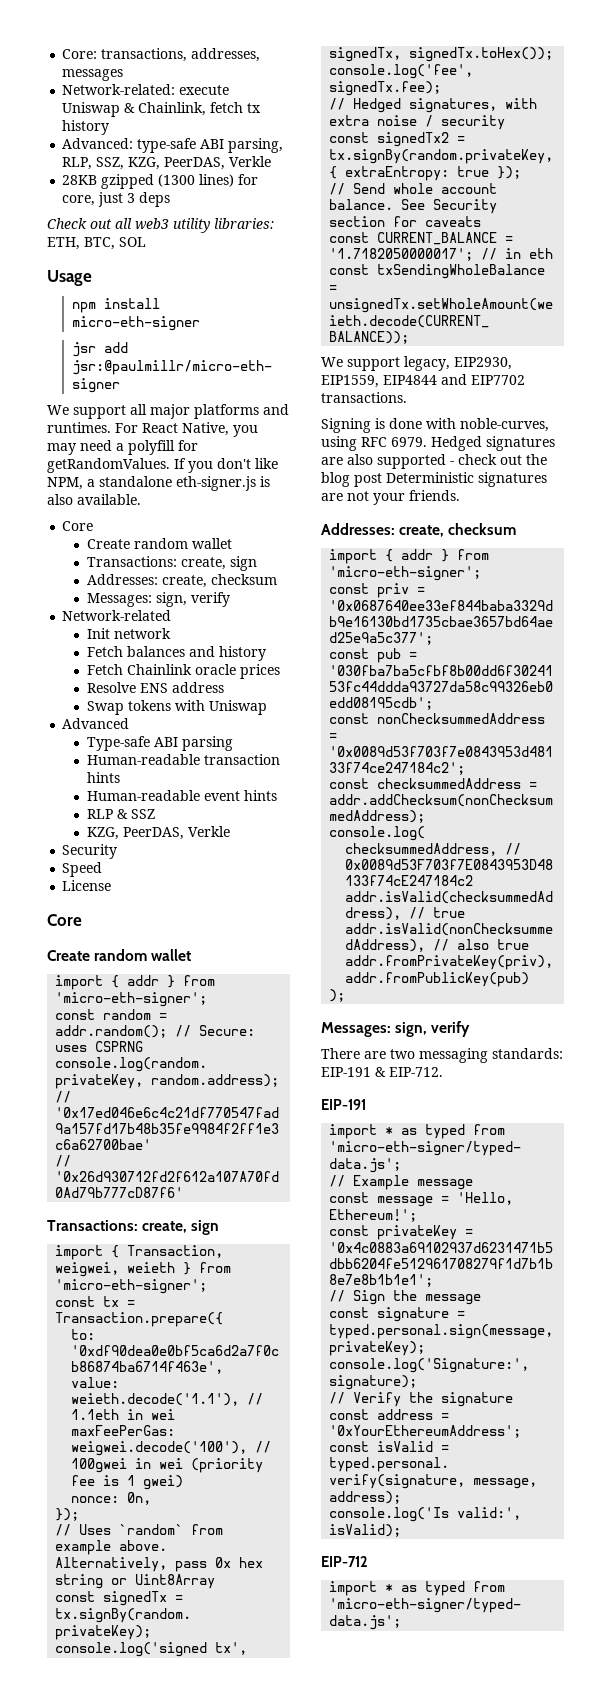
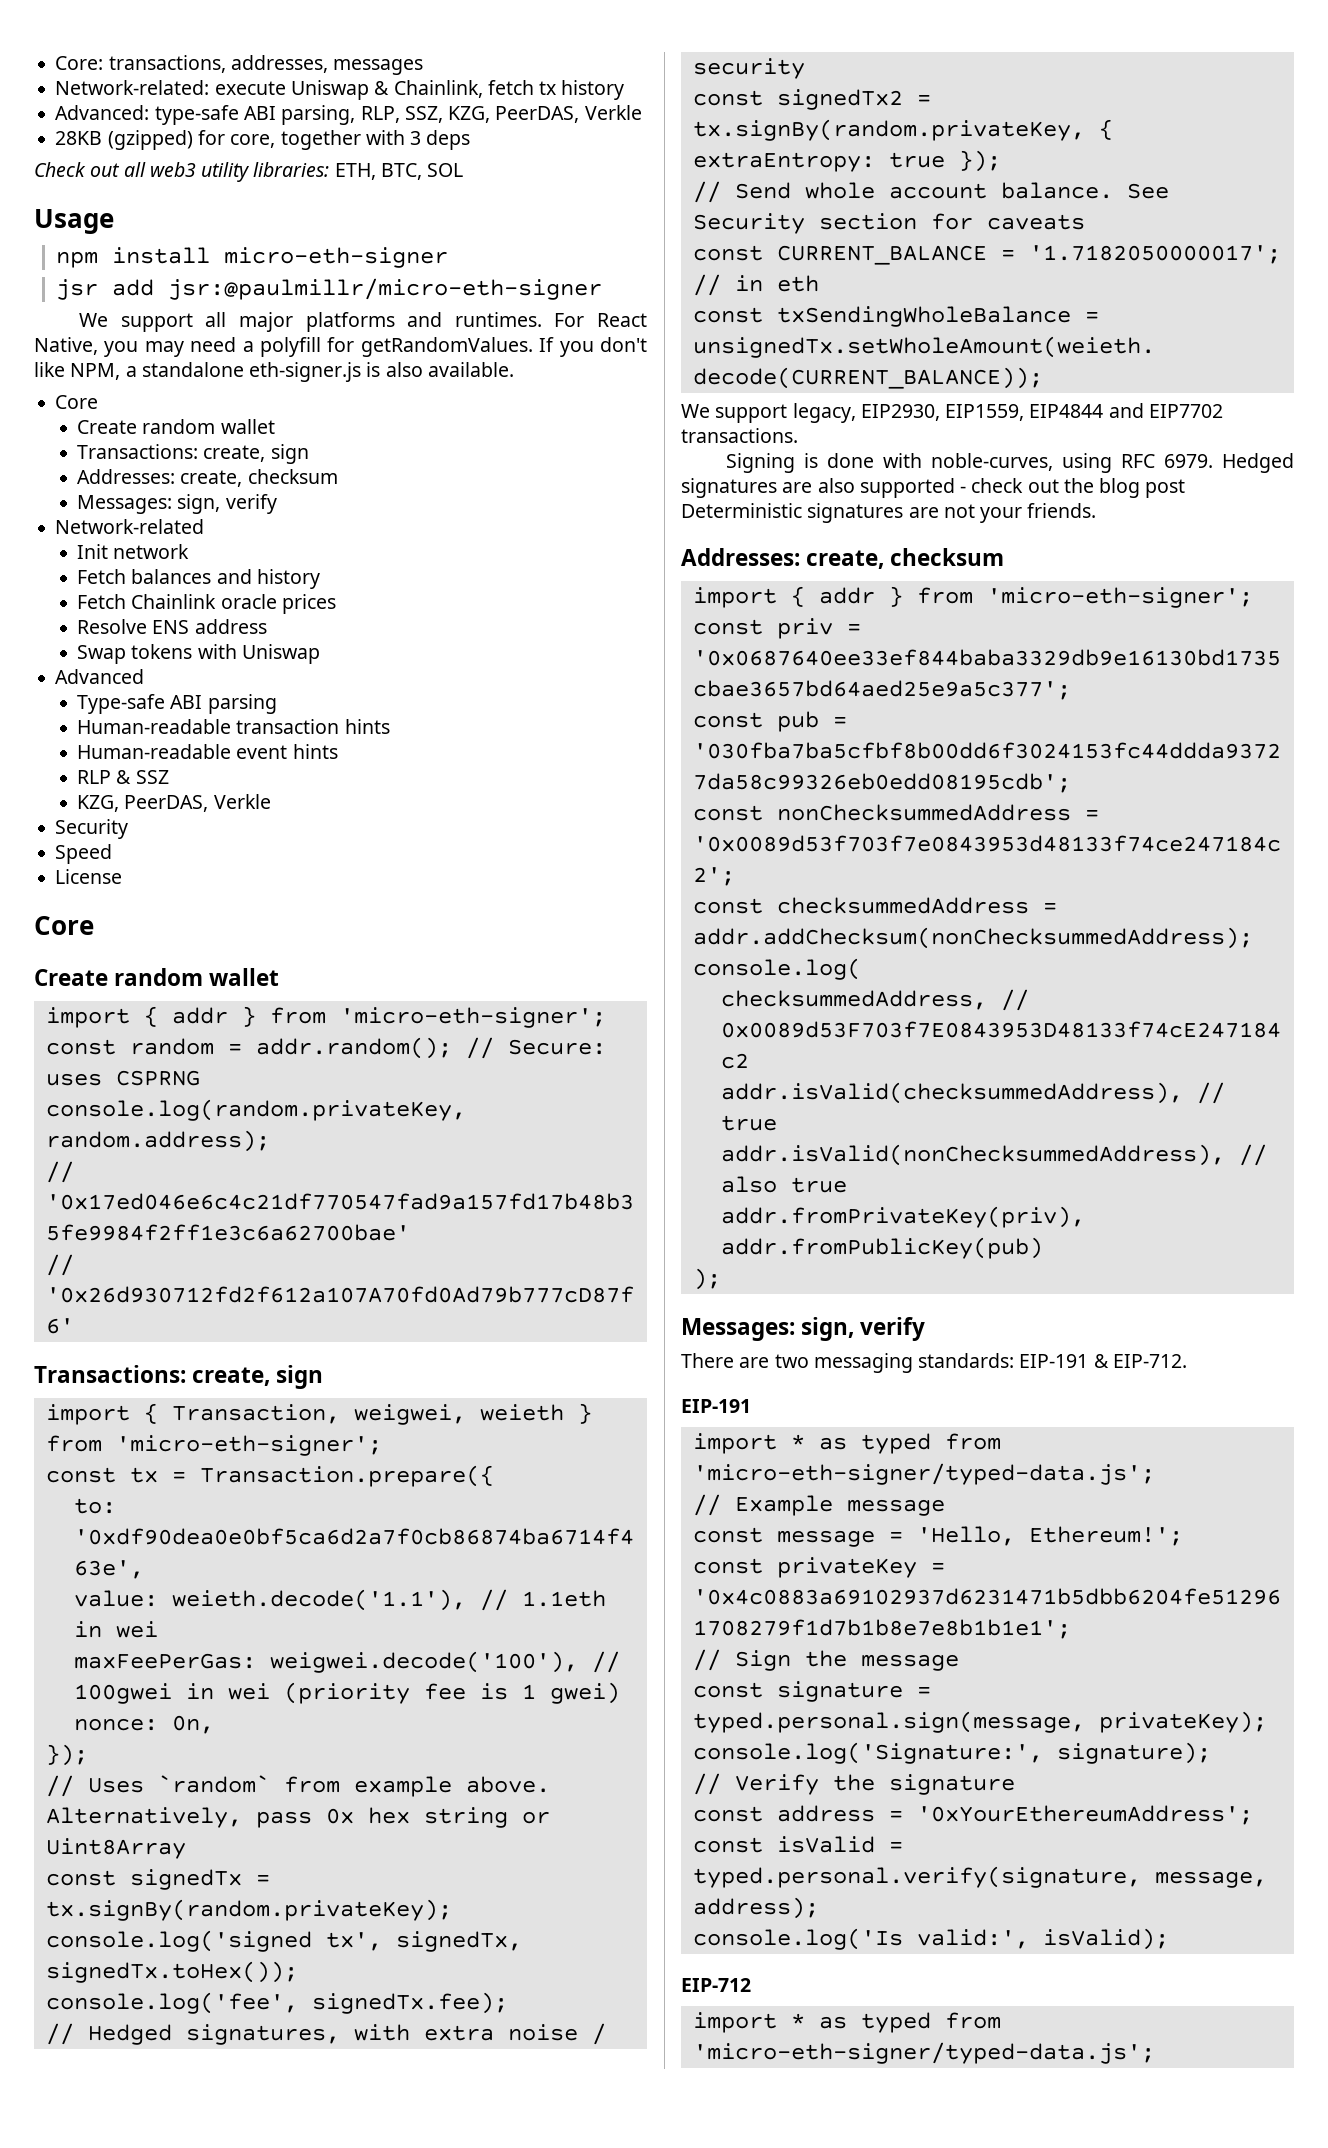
[101,174,259,189] [62,192,124,207] gzipped (1300 lines) for core, just -> [107,130,405,150] (gzipped) for core, together with

